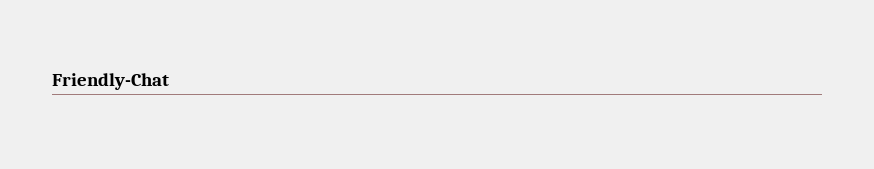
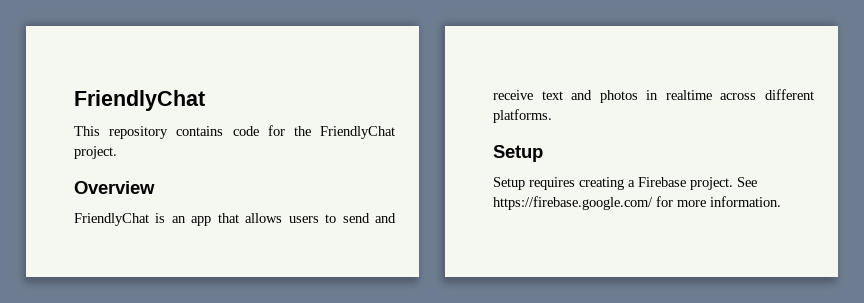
[52,73,169,90] Friendly-Chat -> [74,90,205,111] [74,125,395,139] [74,146,117,159] [74,181,155,194] [74,213,397,226] [493,89,814,103] [493,109,552,123] [493,145,543,162] [493,177,757,190] [493,196,781,210] FriendlyChat // This repository contains code for the FriendlyChat project. // Overview // FriendlyChat is an app that allows users to send and receive text and photos in realtime across different platforms. // Setup // Setup requires creating a Firebase project. See https://firebase.google.com/ for more information.

